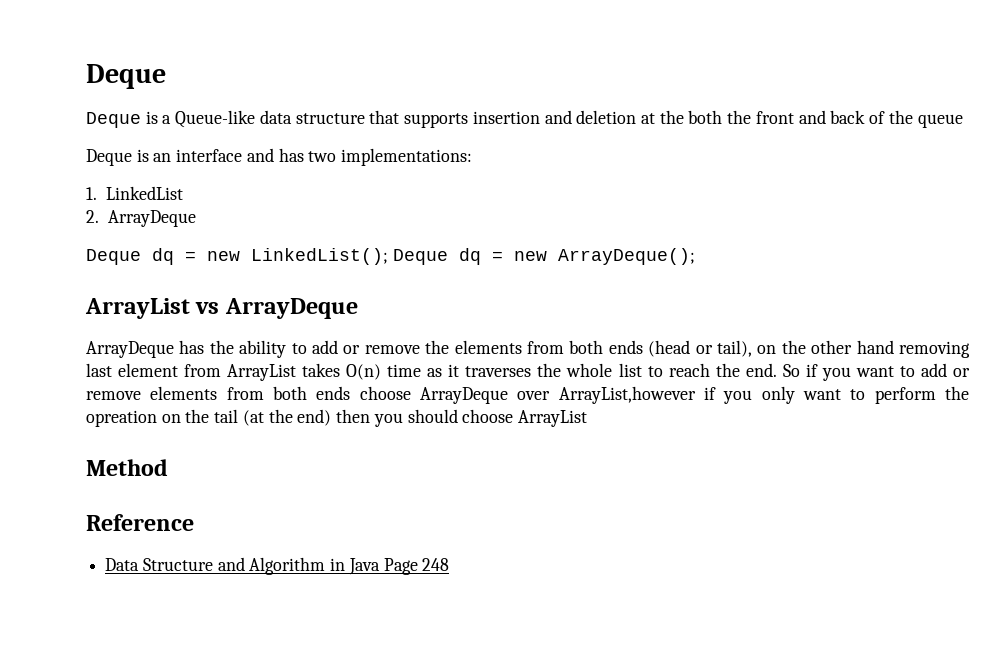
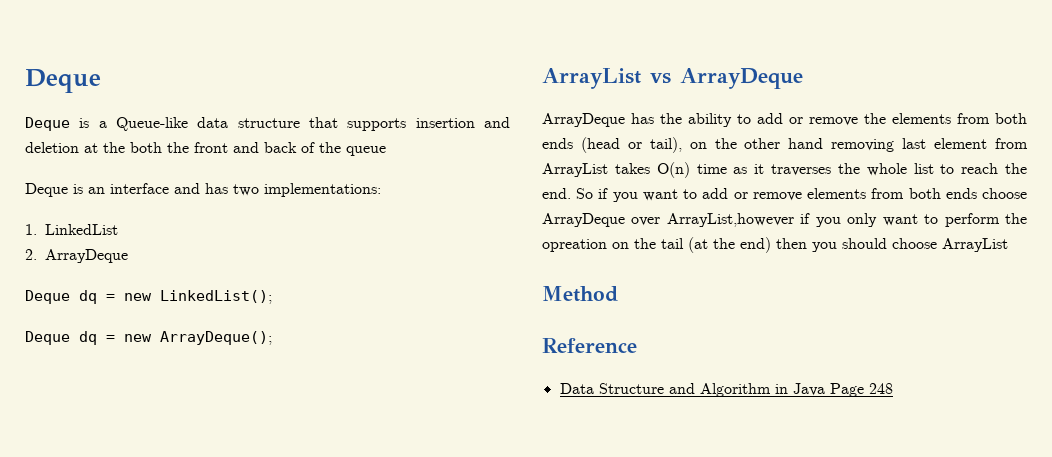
(388, 256) none -> (272, 297) //

